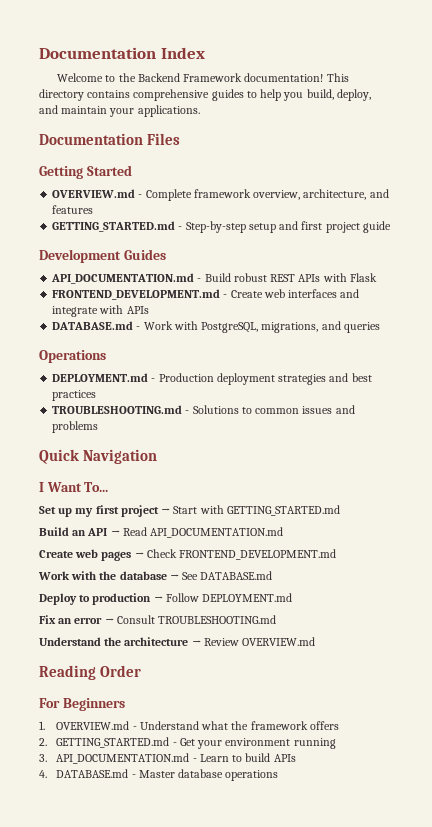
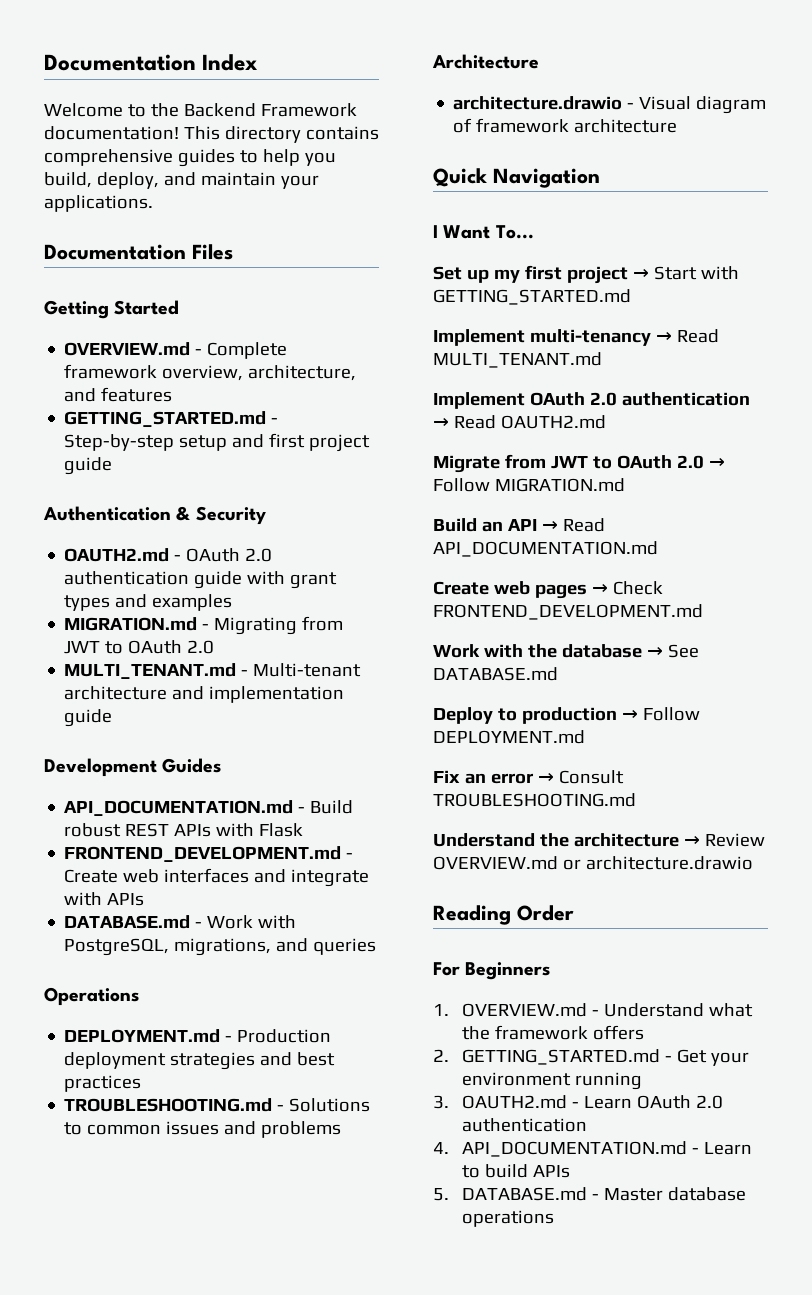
(391, 227) none -> [43,506,266,525] [64,548,273,562] [64,571,338,589] [64,594,233,611] [64,616,344,635] [64,640,215,654] [64,663,362,679] [64,686,345,703] [64,709,113,727] // Authentication & Security // OAUTH2.md - OAuth 2.0 authentication guide with grant types and examples // MIGRATION.md - Migrating from JWT to OAuth 2.0 // MULTI_TENANT.md - Multi-tenant architecture and implementation guide
(99, 427) none -> [432,54,539,69] [453,96,767,114] [453,118,678,133] // Architecture // architecture.drawio - Visual diagram of framework architecture
(340, 510) none -> [433,329,719,346] [433,352,602,368] [433,392,750,409] [433,415,606,429] [433,454,725,473] [433,478,625,492] // Implement multi-tenancy → Read MULTI_TENANT.md // Implement OAuth 2.0 authentication → Read OAUTH2.md // Migrate from JWT to OAuth 2.0 → Follow MIGRATION.md
(316, 641) none -> [562,856,753,870] or architecture.drawio
(47, 758) none -> [462,1095,724,1109] [462,1118,588,1132] [433,1142,449,1154] OAUTH2.md - Learn OAuth 2.0 authentication // 4.
[39,770,47,778] 4. -> [433,1188,449,1201] 5.

